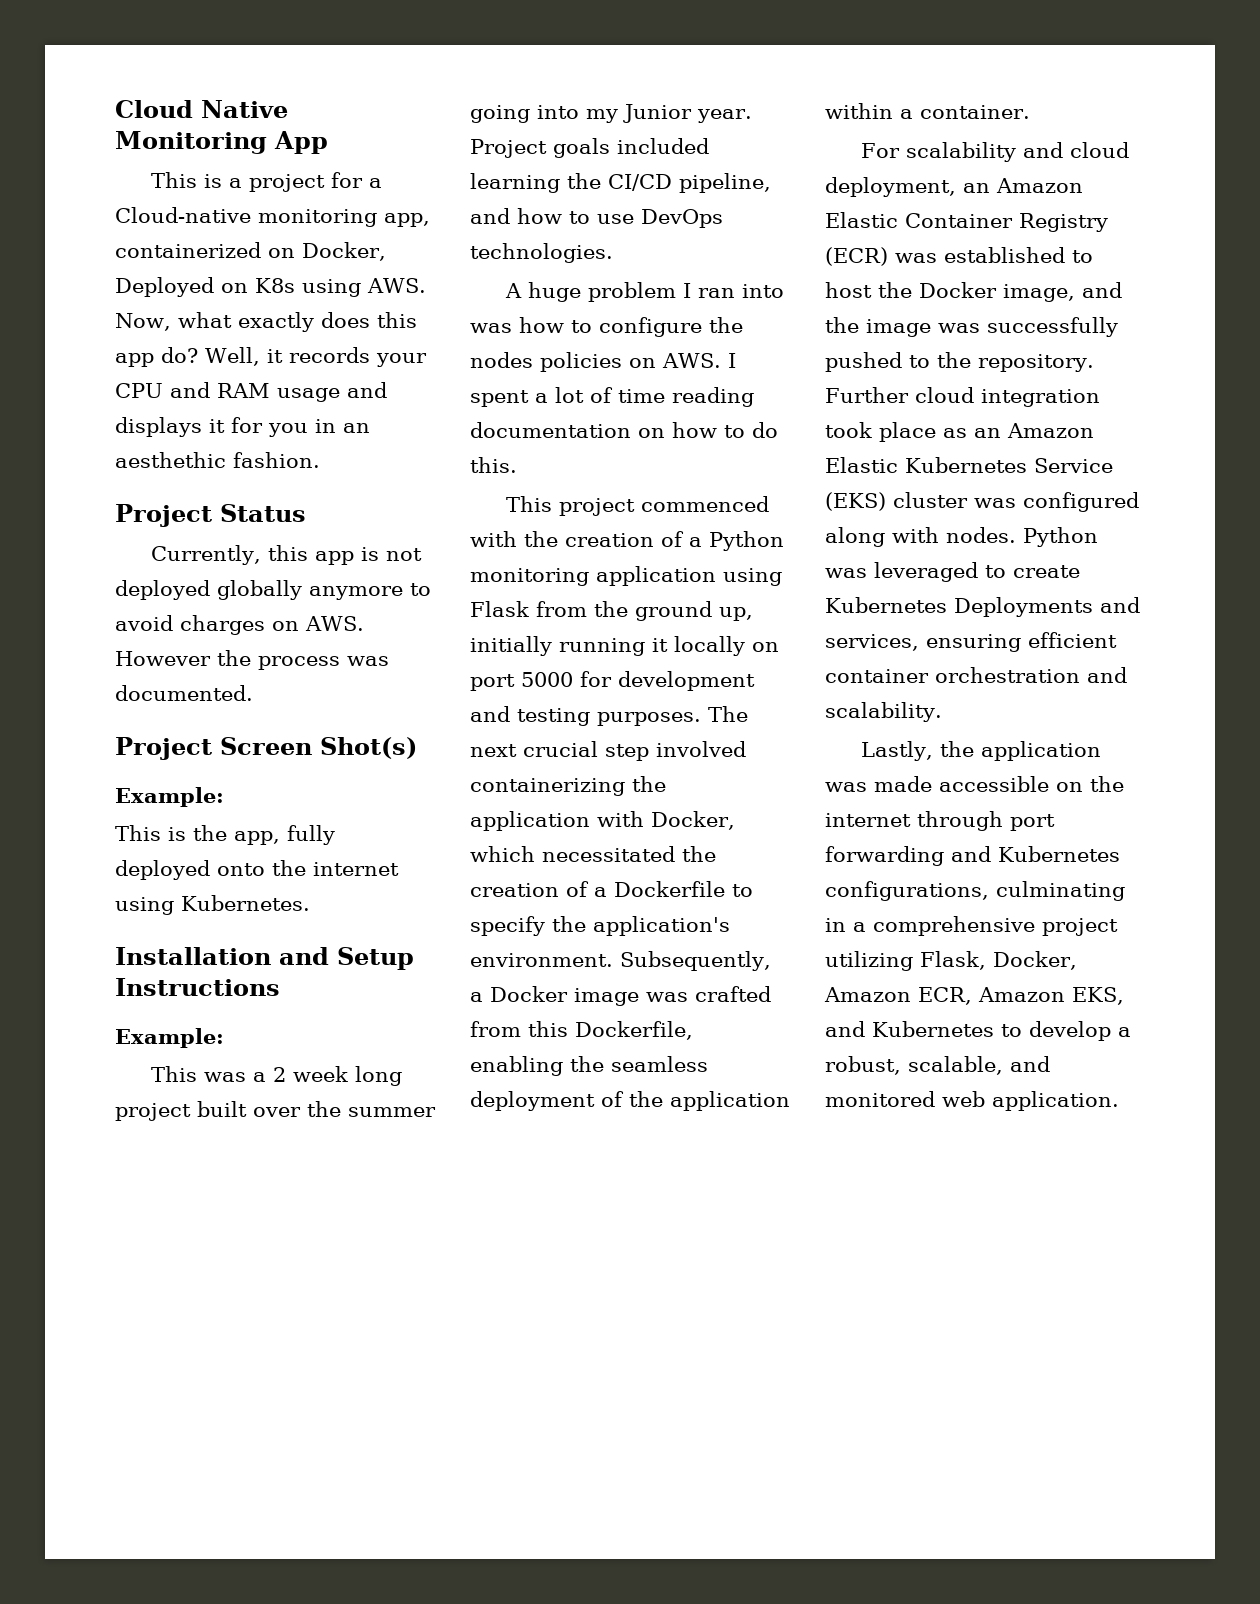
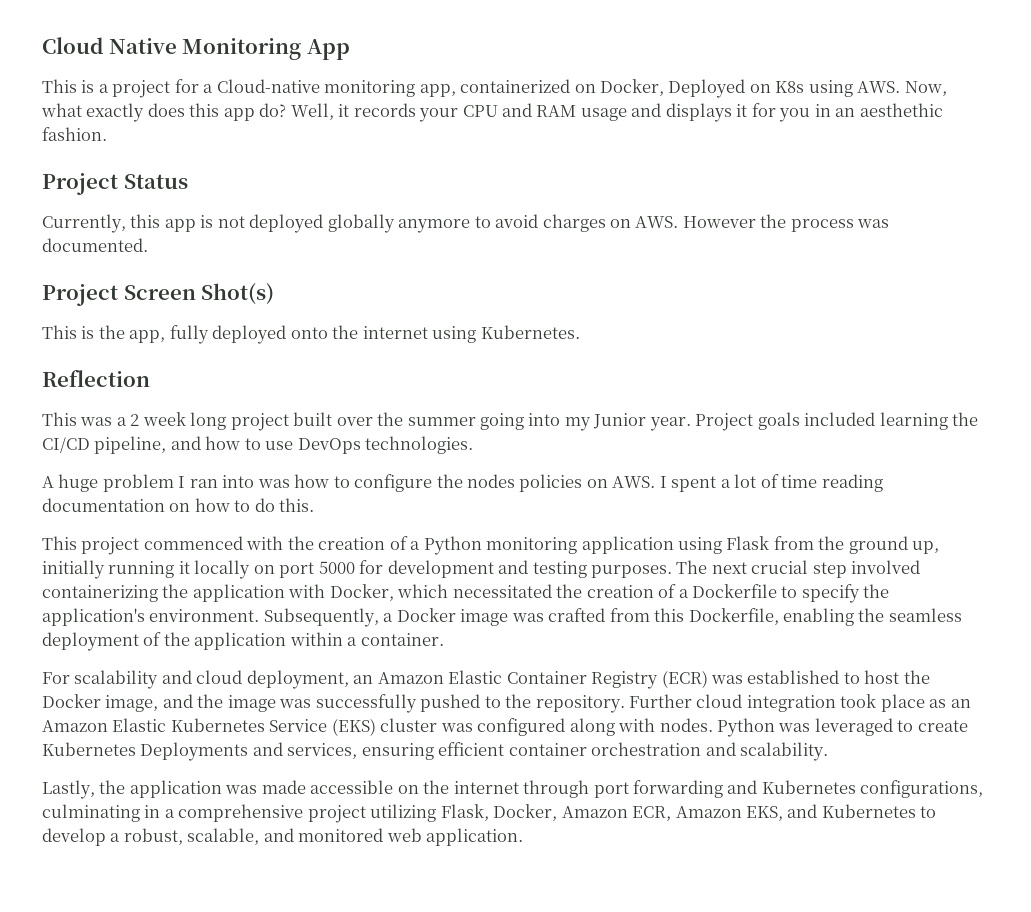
[115,787,224,807] // Example: -> (275, 294) none
[115,947,414,970] [115,978,280,996] [115,1028,224,1048] Installation and Setup Instructions // Example: -> [42,370,150,387] Reflection

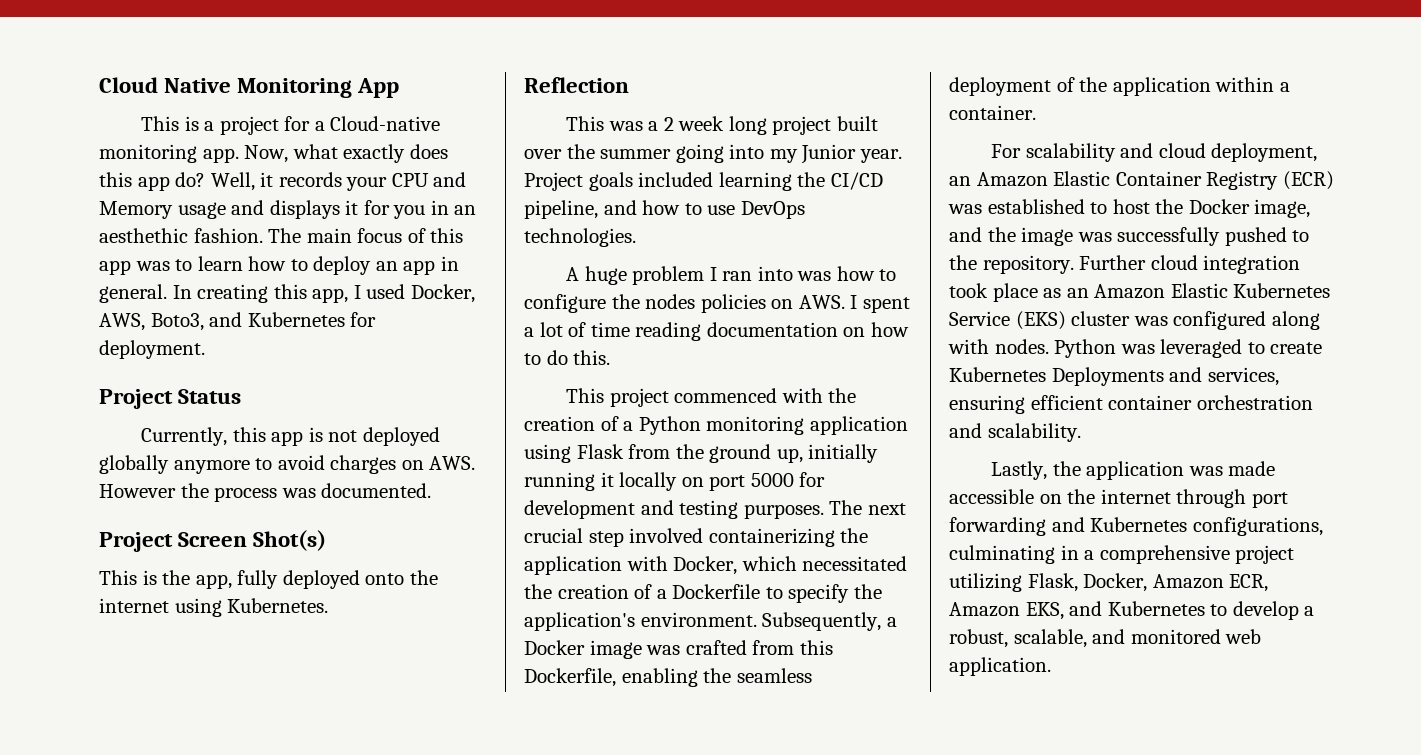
[419,79,901,98] app, containerized on Docker, Deployed on K8s using AWS. -> [202,148,239,163] app.
[536,105,577,117] RAM -> [99,201,173,219] Memory
(107, 134) none -> [268,228,464,243] [99,256,459,275] [99,284,475,303] [99,312,377,331] [99,340,205,359] The main focus of this app was to learn how to deploy an app in general. In creating this app, I used Docker, AWS, Boto3, and Kubernetes for deployment.

